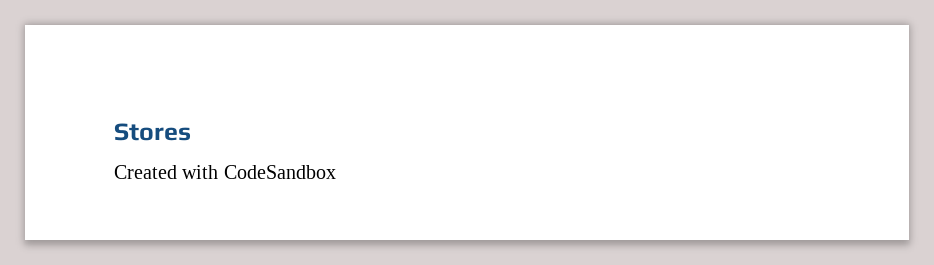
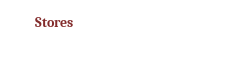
[114,165,336,179] // Created with CodeSandbox -> (73, 22) none

